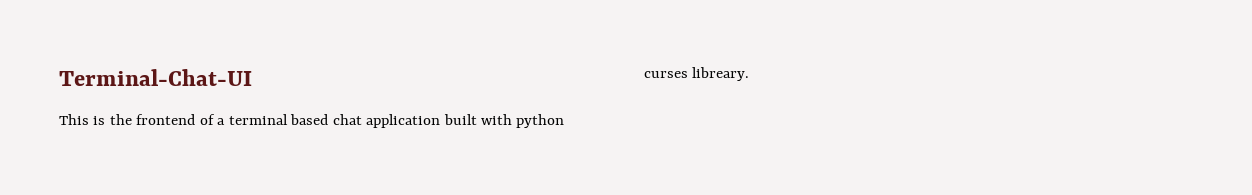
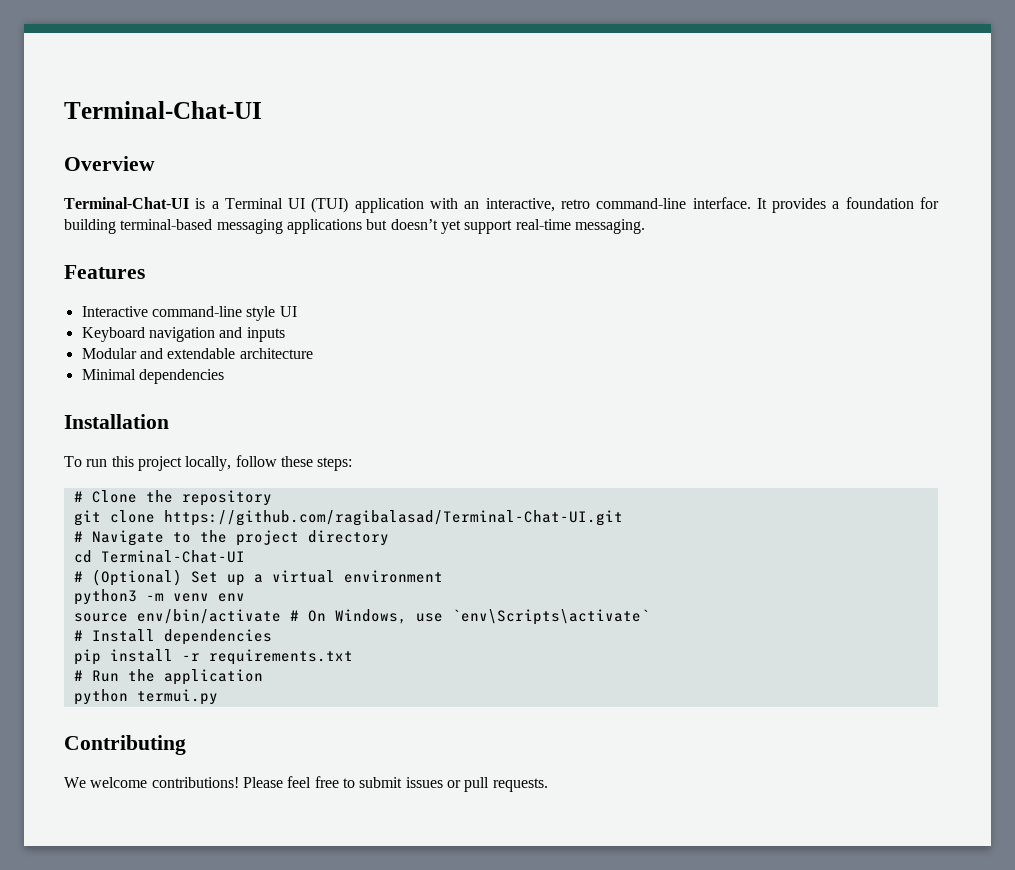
[59,69,252,86] [59,114,565,128] [644,67,750,81] Terminal-Chat-UI // This is the frontend of a terminal based chat application built with python curses libreary. -> [64,101,262,119] [64,156,155,171] [64,197,939,213] [64,219,645,234] [64,265,145,279] [81,306,297,321] [81,327,285,342] [81,348,313,359] [81,369,224,384] [64,414,169,429] [64,455,353,471] [73,490,272,506] [73,510,623,526] [73,530,389,546] [73,550,245,563] [73,569,443,586] [73,589,245,605] [73,609,650,625] [73,629,272,645] [73,649,353,665] [73,669,263,685] [73,689,218,705] [64,735,186,755] [64,776,548,792] Terminal-Chat-UI // Overview // Terminal-Chat-UI is a Terminal UI (TUI) application with an interactive, retro command-line interface. It provides a foundation for building terminal-based messaging applications but doesn’t yet support real-time messaging. // Features // Interactive command-line style UI // Keyboard navigation and inputs // Modular and extendable architecture // Minimal dependencies // Installation // To run this project locally, follow these steps: // # Clone the repository // git clone https://github.com/ragibalasad/Terminal-Chat-UI.git // # Navigate to the project directory // cd Terminal-Chat-UI // # (Optional) Set up a virtual environment // python3 -m venv env // source env/bin/activate # On Windows, use `env\Scripts\activate` // # Install dependencies // pip install -r requirements.txt // # Run the application // python termui.py // Contributing // We welcome contributions! Please feel free to submit issues or pull requests.

